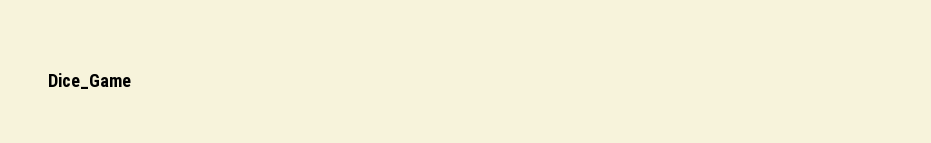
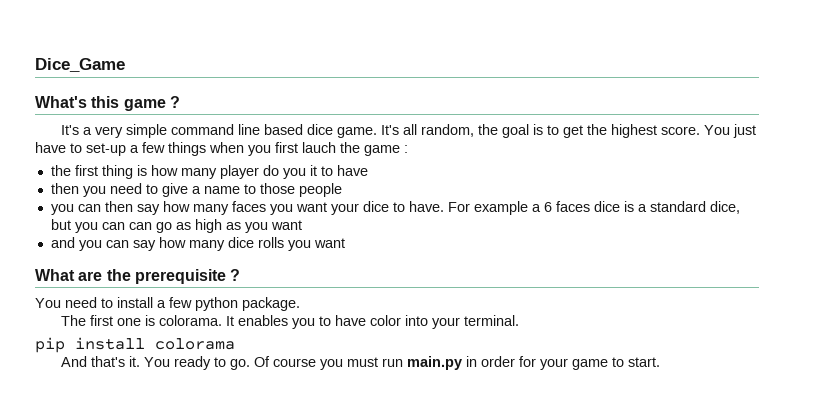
(131, 81) none -> [35,96,180,111] [60,124,756,138] [35,142,408,156] [50,165,368,179] [50,183,342,197] [50,201,740,215] [50,219,302,233] [50,237,345,251] [35,269,241,284] [35,297,300,311] [60,315,519,329] [35,337,235,353] [60,356,660,370] // What's this game ? // It's a very simple command line based dice game. It's all random, the goal is to get the highest score. You just have to set-up a few things when you first lauch the game : // the first thing is how many player do you it to have // then you need to give a name to those people // you can then say how many faces you want your dice to have. For example a 6 faces dice is a standard dice, but you can can go as high as you want // and you can say how many dice rolls you want // What are the prerequisite ? // You need to install a few python package. // The first one is colorama. It enables you to have color into your terminal. // pip install colorama // And that's it. You ready to go. Of course you must run main.py in order for your game to start.

